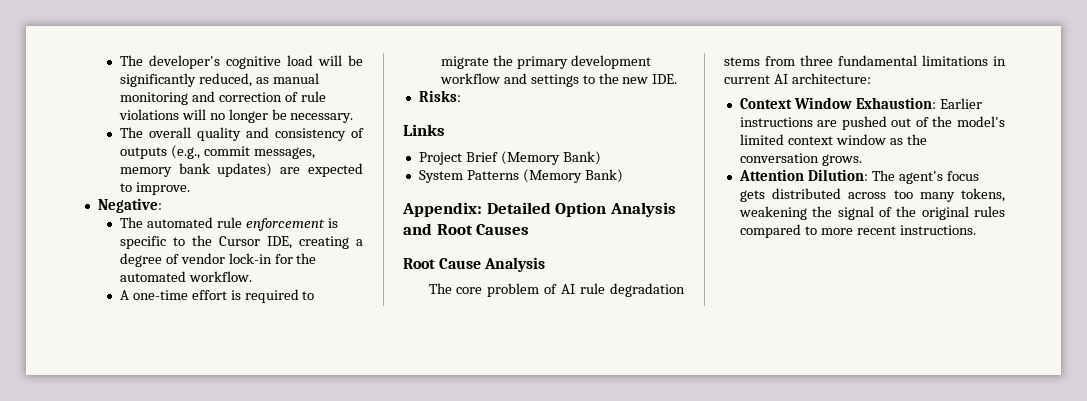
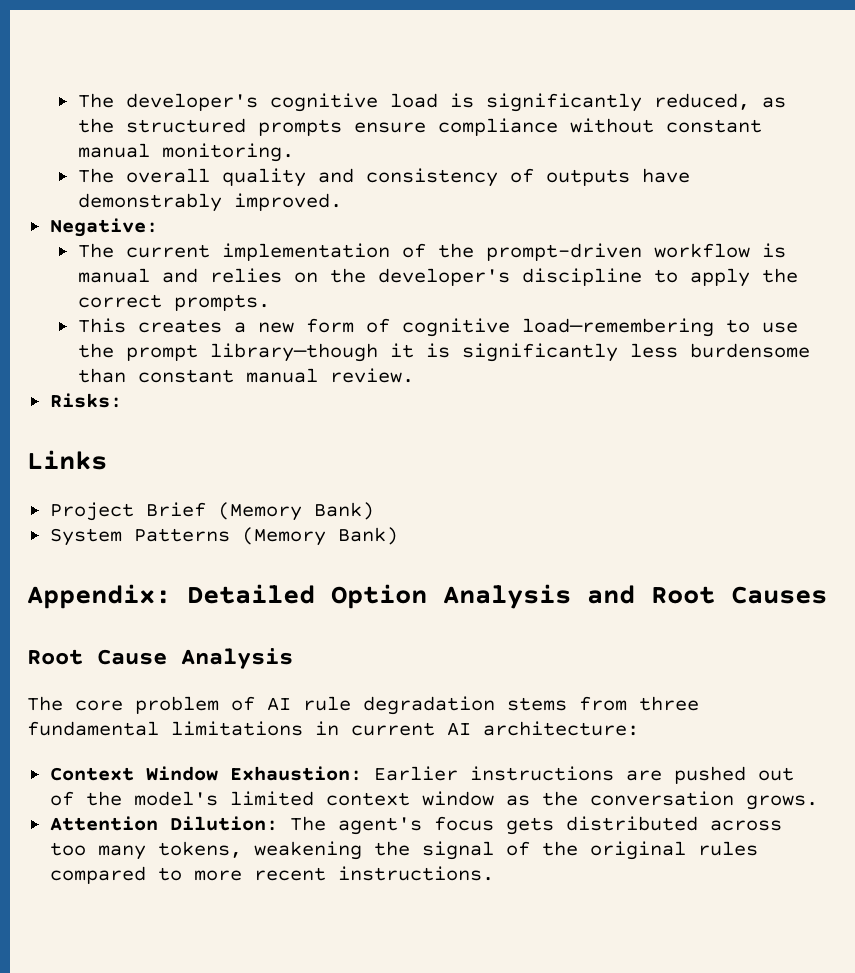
[317,55,364,66] will be -> [449,93,474,108] is
[272,73,319,84] [119,91,326,105] [118,109,354,123] manual monitoring and correction of rule violations will no longer be necessary. -> [77,118,762,136] [77,143,294,162] the structured prompts ensure compliance without constant manual monitoring.
[170,145,315,159] [119,163,363,177] [119,182,190,195] [97,198,162,213] [119,217,338,231] [119,235,363,249] [119,253,317,267] [119,271,252,282] [119,289,315,303] [440,55,651,69] [439,73,678,87] (e.g., commit messages, memory bank updates) are expected to improve. // Negative: // The automated rule enforcement is specific to the Cursor IDE, creating a degree of vendor lock-in for the automated workflow. // A one-time effort is required to migrate the primary development workflow and settings to the new IDE. -> [641,168,690,183] [77,193,342,212] [49,218,158,237] [77,243,786,261] [77,268,798,287] [77,294,270,311] [77,318,798,337] [77,343,810,362] [77,368,414,383] have demonstrably improved. // Negative: // The current implementation of the prompt-driven workflow is manual and relies on the developer's discipline to apply the correct prompts. // This creates a new form of cognitive load—remembering to use the prompt library—though it is significantly less burdensome than constant manual review.

